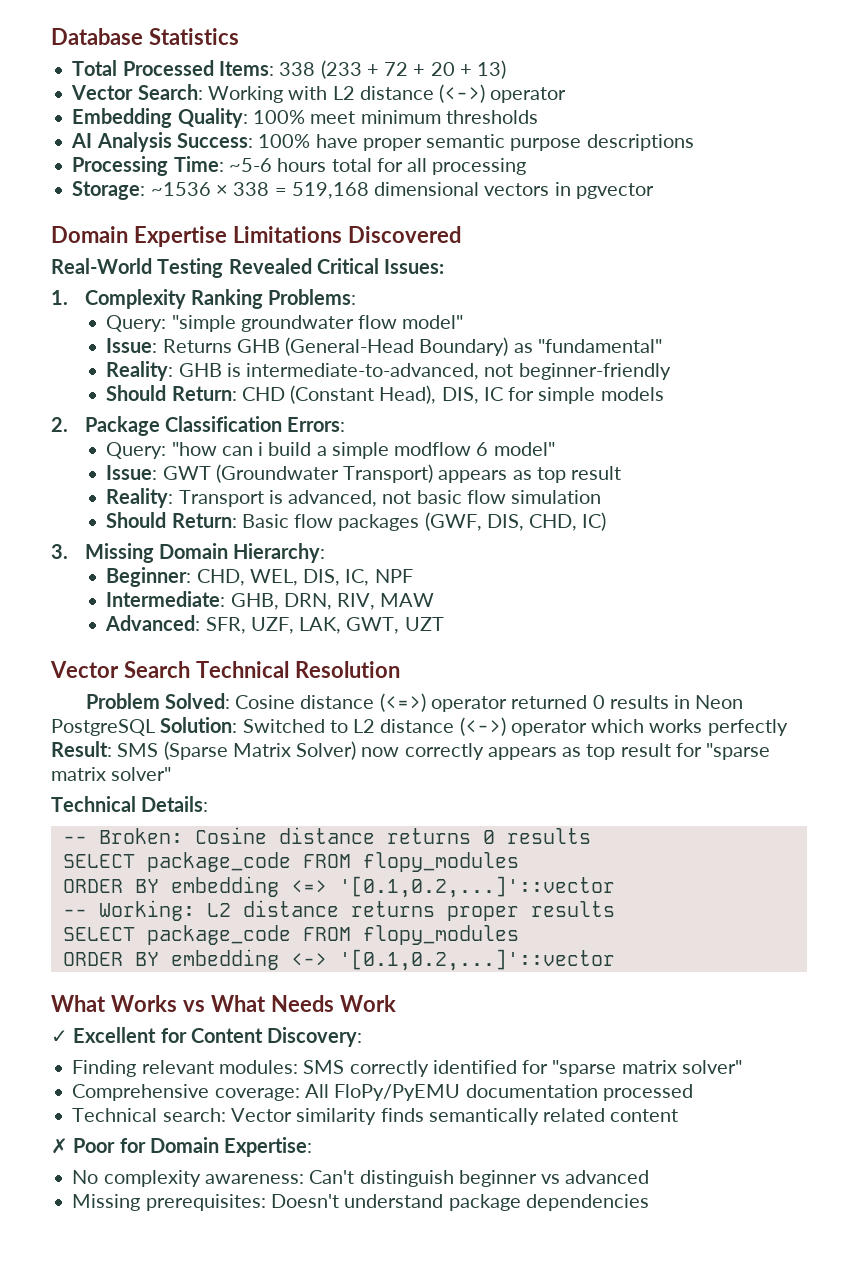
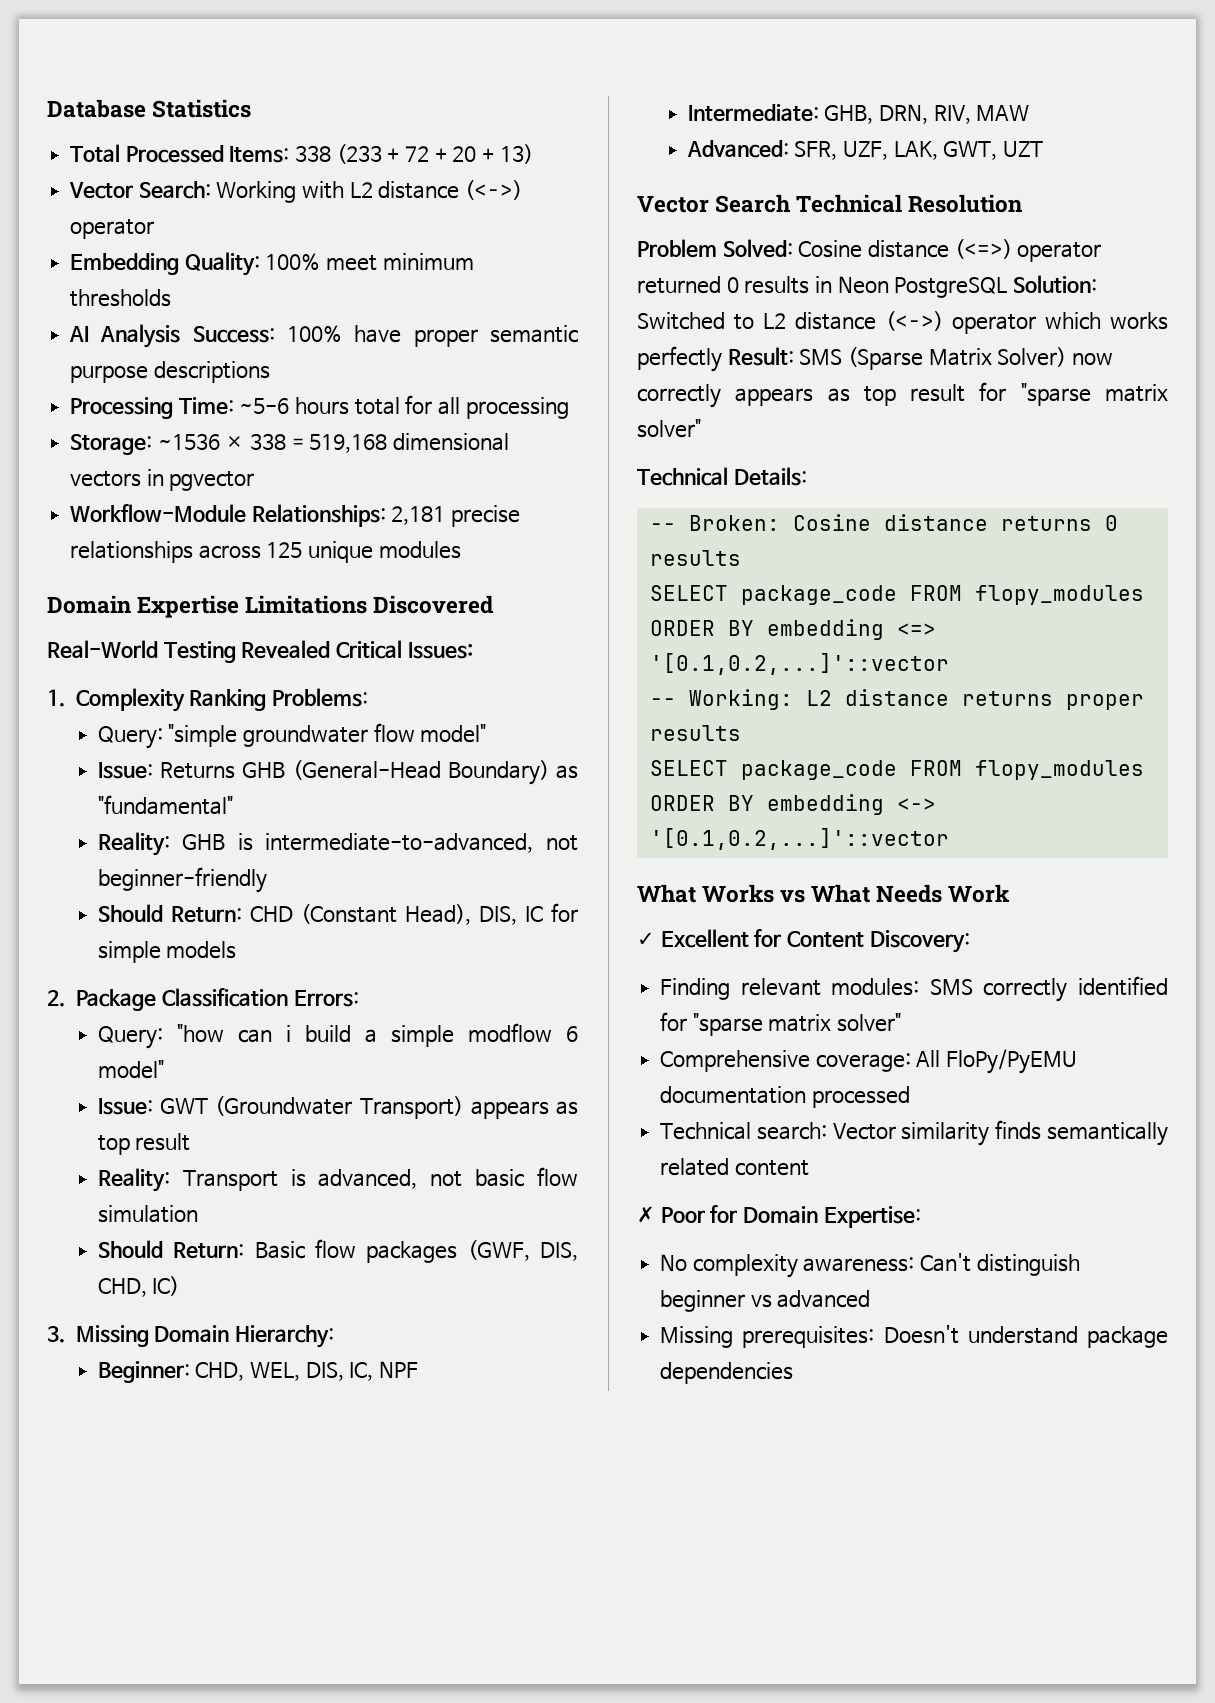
(654, 191) none -> [70,504,521,527] [70,541,461,563] // Workflow-Module Relationships: 2,181 precise relationships across 125 unique modules

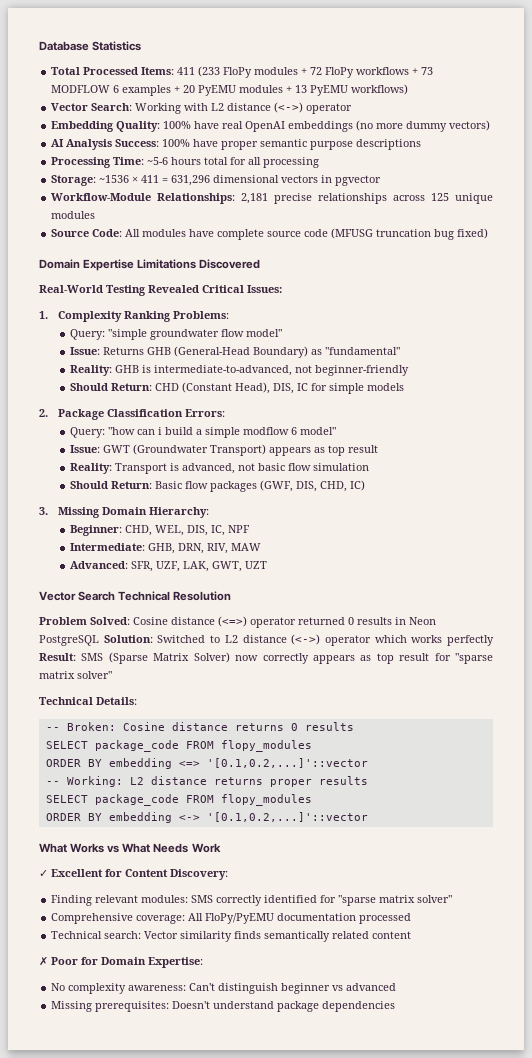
[295,144,533,164] 338 (233 + 72 + 20 + 13) -> [177,66,434,78] [51,84,409,96] 411 (233 FloPy modules + 72 FloPy workflows + 73 MODFLOW 6 examples + 20 PyEMU modules + 13 PyEMU workflows)
[326,253,474,271] [70,289,172,307] meet minimum thresholds -> [194,120,491,132] have real OpenAI embeddings (no more dummy vectors)
[250,433,388,453] 338 = 519,168 -> [141,175,211,186] 411 = 631,296
(461, 550) none -> [51,228,489,240] // Source Code: All modules have complete source code (MFUSG truncation bug fixed)

